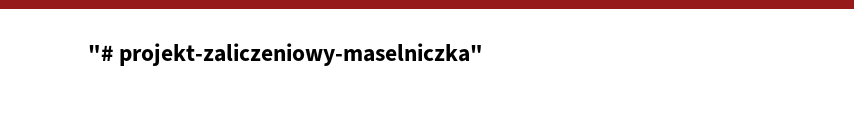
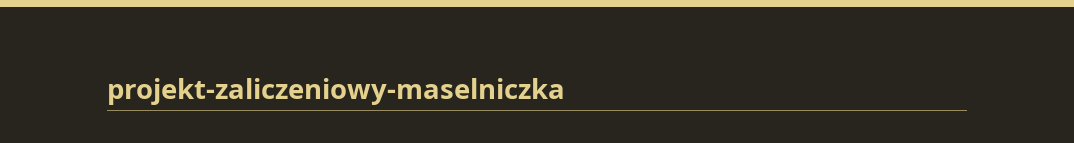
[88,43,484,66] "# projekt-zaliczeniowy-maselniczka" -> [107,78,565,105] projekt-zaliczeniowy-maselniczka

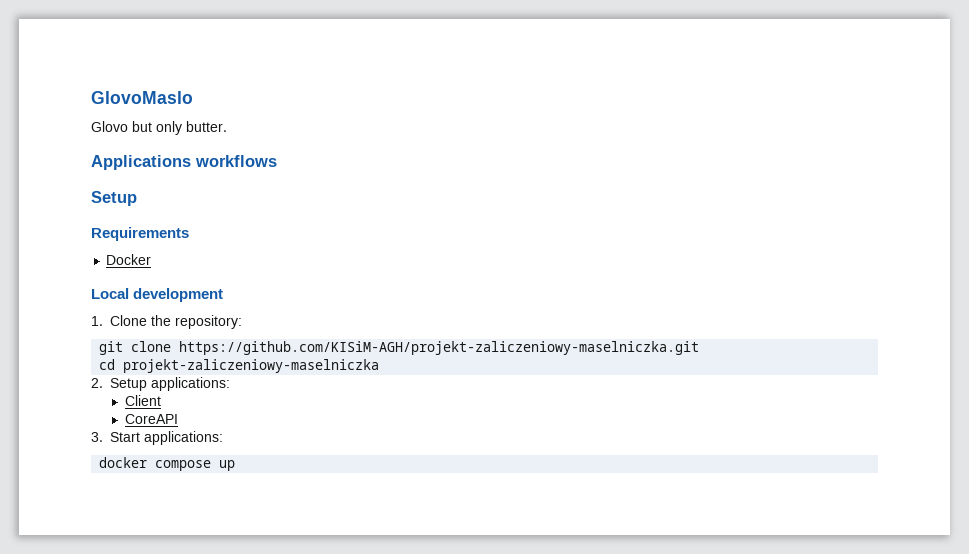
[107,78,565,105] projekt-zaliczeniowy-maselniczka -> [91,91,193,104] [91,121,227,135] [91,155,277,170] [91,191,137,206] [91,227,189,241] [106,254,152,265] [91,288,224,302] [91,315,242,329] [99,341,700,355] [99,359,380,373] [91,377,230,391] [124,395,161,406] [124,414,178,424] [91,431,223,445] [99,457,236,471] GlovoMaslo // Glovo but only butter. // Applications workflows // Setup // Requirements // Docker // Local development // 1. Clone the repository: // git clone https://github.com/KISiM-AGH/projekt-zaliczeniowy-maselniczka.git // cd projekt-zaliczeniowy-maselniczka // 2. Setup applications: // Client // CoreAPI // 3. Start applications: // docker compose up

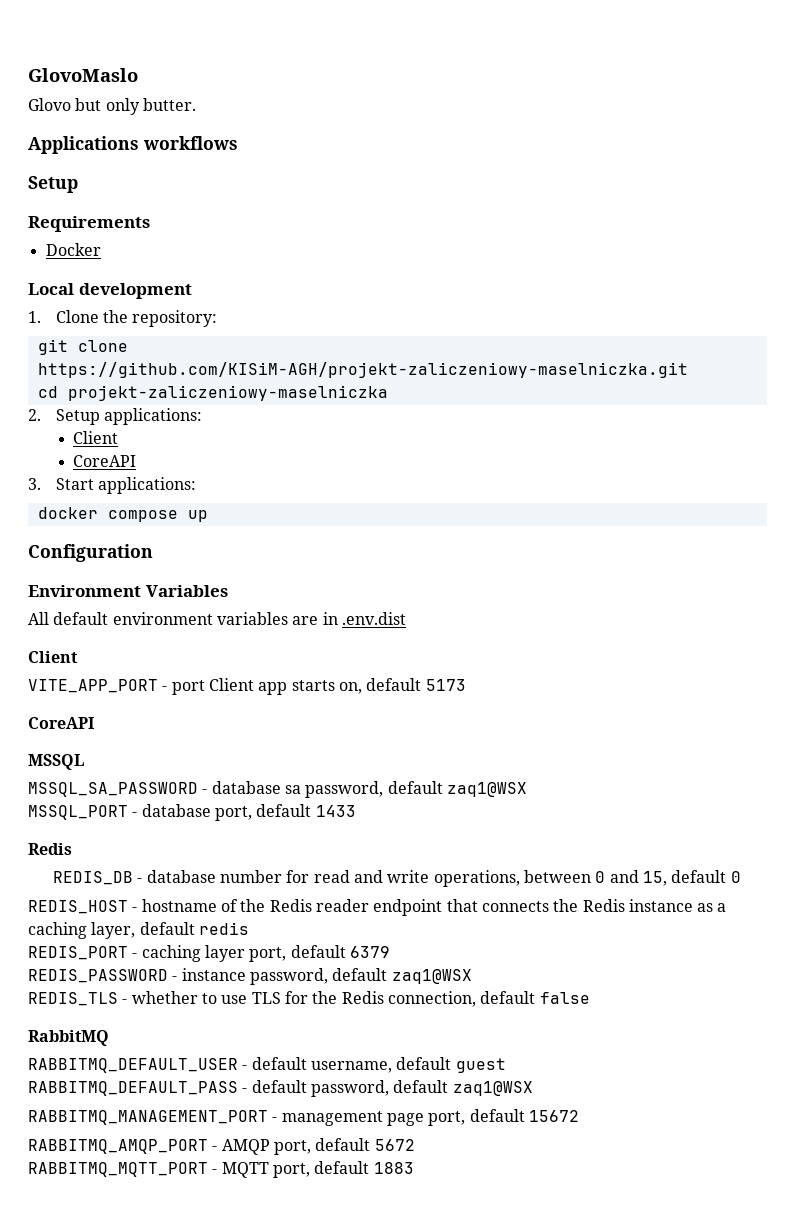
(236, 465) none -> [28,544,153,562] [28,585,228,597] [28,612,406,625] [28,651,78,663] [28,678,466,695] [28,717,94,729] [28,754,84,770] [28,781,527,798] [28,804,356,821] [28,843,72,855] [53,870,741,887] [28,899,727,916] [28,922,249,939] [28,945,390,962] [28,968,472,985] [28,991,590,1007] [28,1030,109,1046] [28,1057,506,1073] [28,1080,533,1097] [28,1109,579,1126] [28,1138,415,1155] [28,1161,414,1178] // Configuration // Environment Variables // All default environment variables are in .env.dist // Client // VITE_APP_PORT - port Client app starts on, default 5173 // CoreAPI // MSSQL // MSSQL_SA_PASSWORD - database sa password, default zaq1@WSX // MSSQL_PORT - database port, default 1433 // Redis // REDIS_DB - database number for read and write operations, between 0 and 15, default 0 // REDIS_HOST - hostname of the Redis reader endpoint that connects the Redis instance as a caching layer, default redis // REDIS_PORT - caching layer port, default 6379 // REDIS_PASSWORD - instance password, default zaq1@WSX // REDIS_TLS - whether to use TLS for the Redis connection, default false // RabbitMQ // RABBITMQ_DEFAULT_USER - default username, default guest // RABBITMQ_DEFAULT_PASS - default password, default zaq1@WSX // RABBITMQ_MANAGEMENT_PORT - management page port, default 15672 // RABBITMQ_AMQP_PORT - AMQP port, default 5672 // RABBITMQ_MQTT_PORT - MQTT port, default 1883

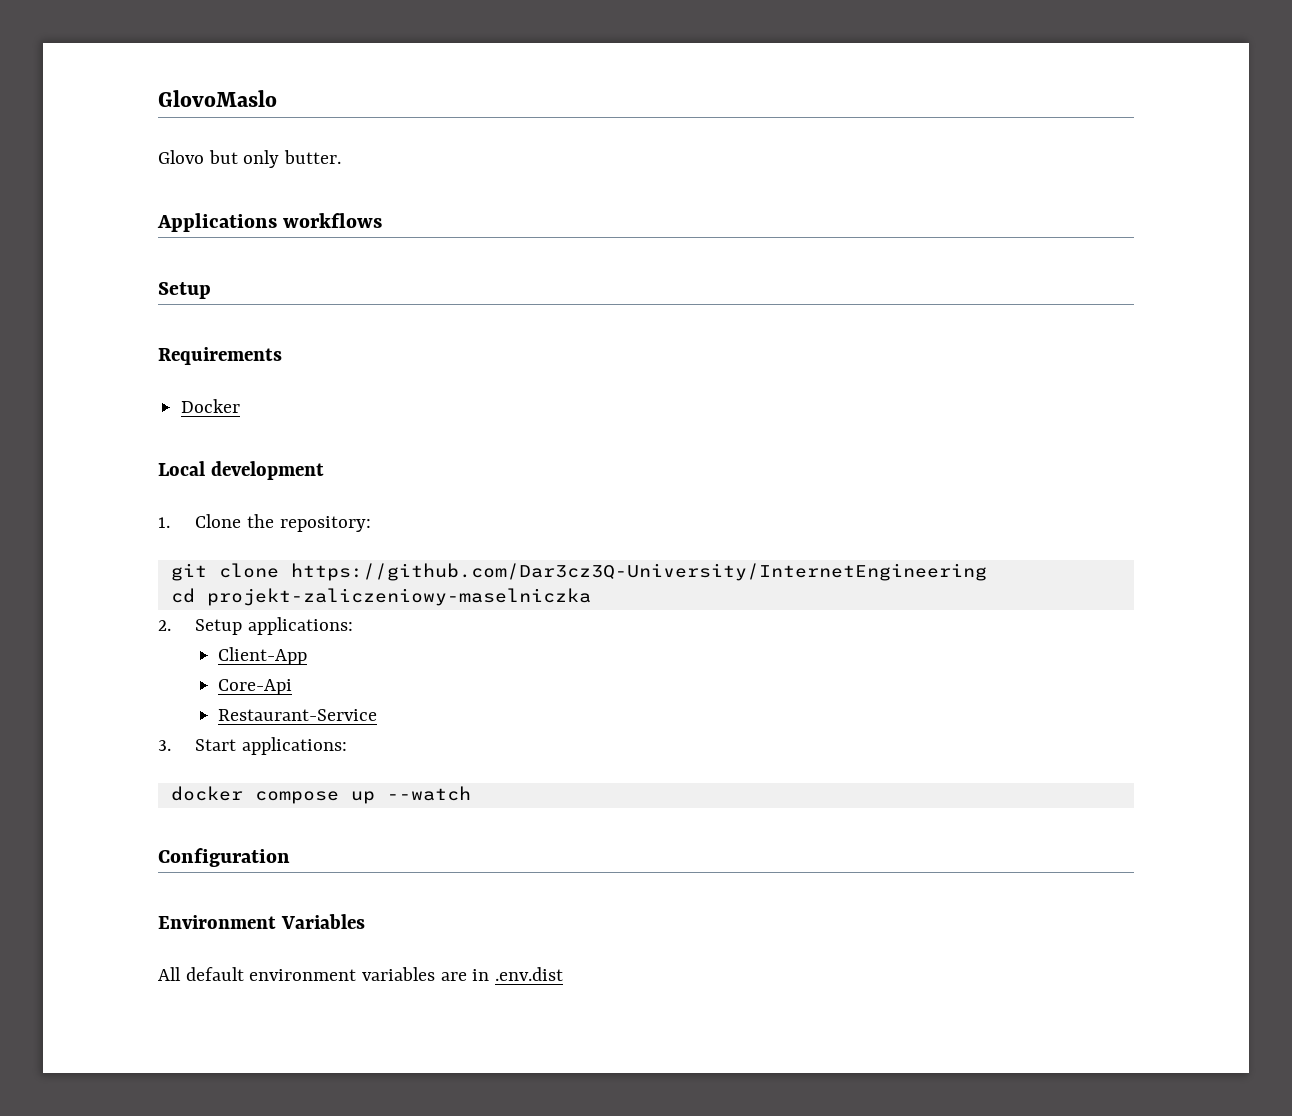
[37,362,688,378] https://github.com/KISiM-AGH/projekt-zaliczeniowy-maselniczka.git -> [290,563,987,581] https://github.com/Dar3cz3Q-University/InternetEngineering
[73,431,119,444] [73,455,137,467] Client // CoreAPI -> [218,647,308,665] [218,679,293,695] [218,709,378,721] Client-App // Core-Api // Restaurant-Service
(208, 516) none -> [386,786,471,801] --watch
[28,651,78,663] [28,678,466,695] [28,717,94,729] [28,754,84,770] [28,781,527,798] [28,804,356,821] [28,843,72,855] [53,870,741,887] [28,899,727,916] [28,922,249,939] [28,945,390,962] [28,968,472,985] [28,991,590,1007] [28,1030,109,1046] [28,1057,506,1073] [28,1080,533,1097] [28,1109,579,1126] [28,1138,415,1155] [28,1161,414,1178] // Client // VITE_APP_PORT - port Client app starts on, default 5173 // CoreAPI // MSSQL // MSSQL_SA_PASSWORD - database sa password, default zaq1@WSX // MSSQL_PORT - database port, default 1433 // Redis // REDIS_DB - database number for read and write operations, between 0 and 15, default 0 // REDIS_HOST - hostname of the Redis reader endpoint that connects the Redis instance as a caching layer, default redis // REDIS_PORT - caching layer port, default 6379 // REDIS_PASSWORD - instance password, default zaq1@WSX // REDIS_TLS - whether to use TLS for the Redis connection, default false // RabbitMQ // RABBITMQ_DEFAULT_USER - default username, default guest // RABBITMQ_DEFAULT_PASS - default password, default zaq1@WSX // RABBITMQ_MANAGEMENT_PORT - management page port, default 15672 // RABBITMQ_AMQP_PORT - AMQP port, default 5672 // RABBITMQ_MQTT_PORT - MQTT port, default 1883 -> (564, 974) none

